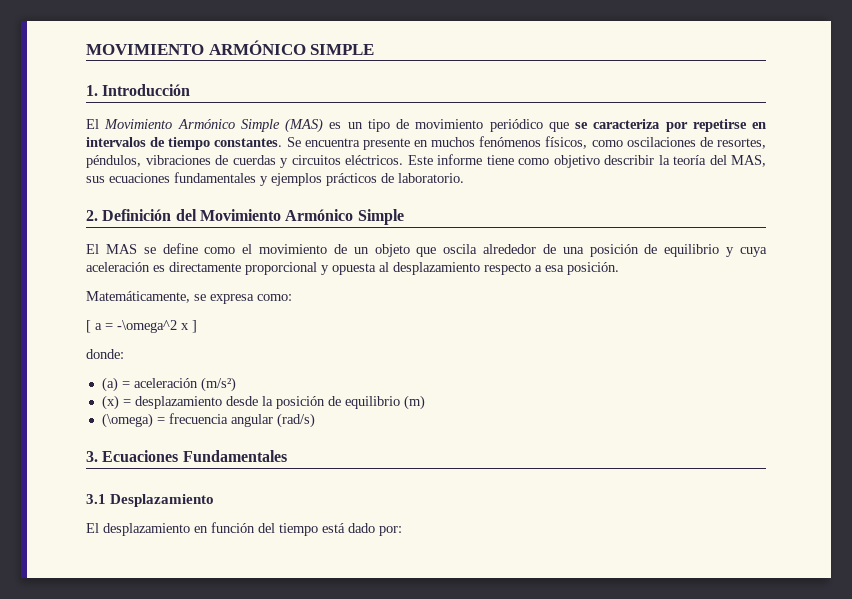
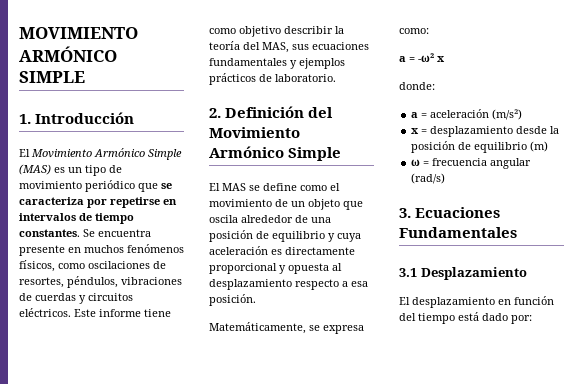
[86,320,197,333] [ a = -\omega^2 x ] -> [399,53,445,62] a = -ω² x
[101,377,118,392] (a) -> [411,112,419,118] a
[101,395,119,410] (x) -> [411,128,420,134] x
[101,413,153,428] (\omega) -> [411,159,421,166] ω

